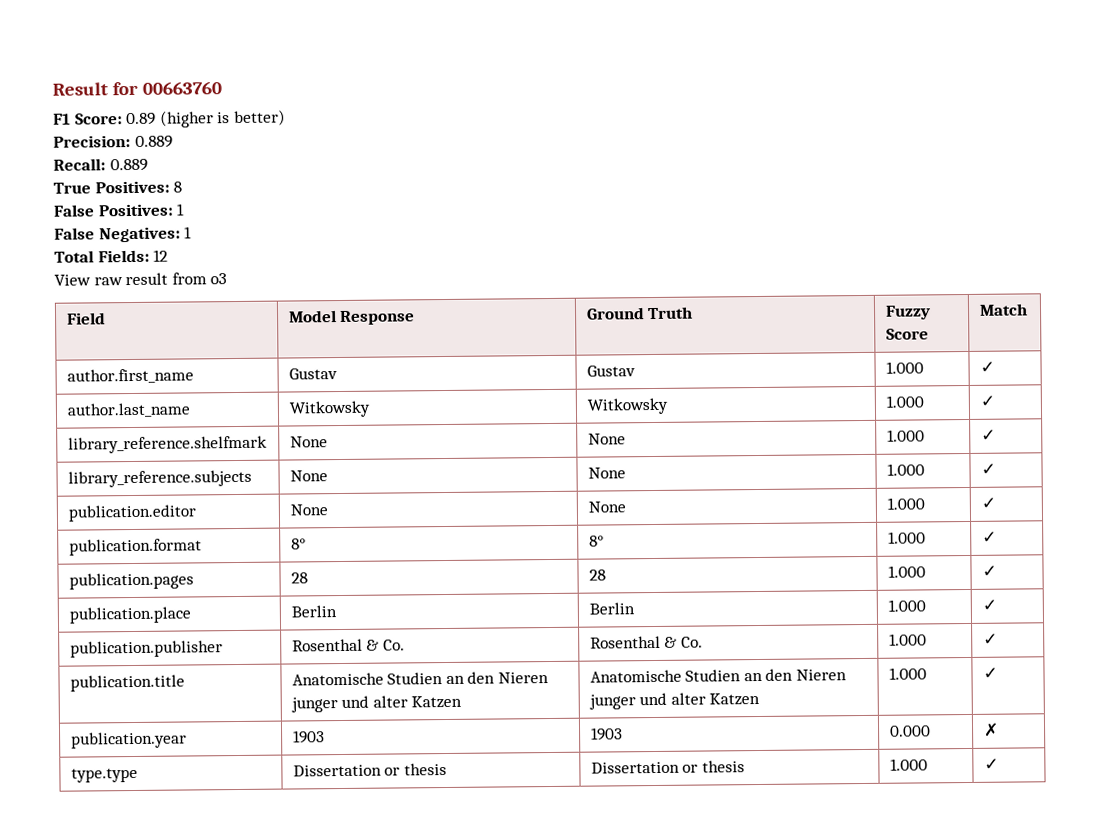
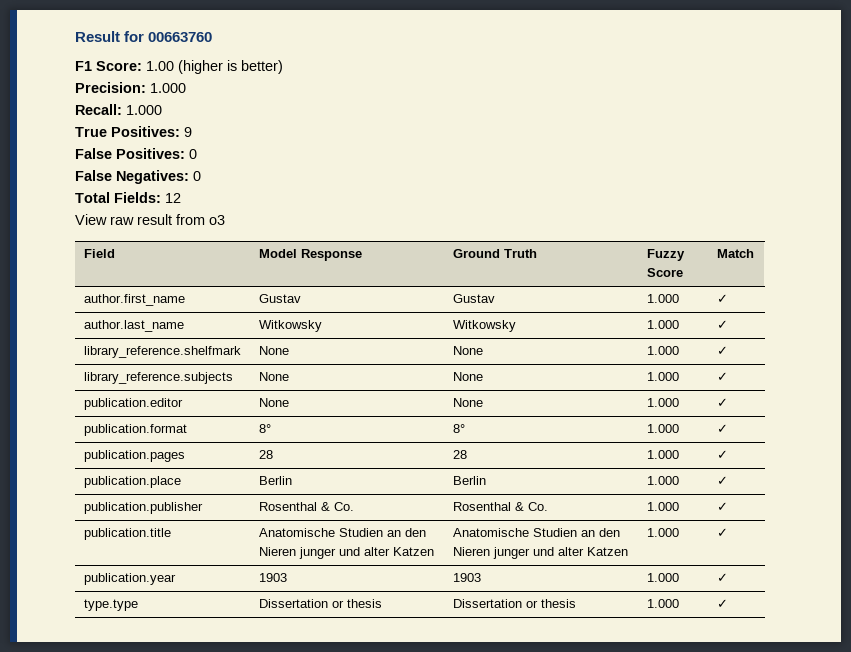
[126,112,157,126] 0.89 -> [146,61,174,71] 1.00
[134,135,173,148] 0.889 -> [150,83,186,93] 1.000
[109,158,148,172] 0.889 -> [126,105,162,115] 1.000
[173,181,183,193] 8 -> [184,127,192,137] 9
[176,203,186,216] 1 -> [189,149,197,159] 0
[184,226,193,239] 1 -> [193,171,201,181] 0
[889,725,931,737] [982,722,999,737] 0.000 | ✗ -> [646,573,679,582] [716,573,728,582] 1.000 | ✓

